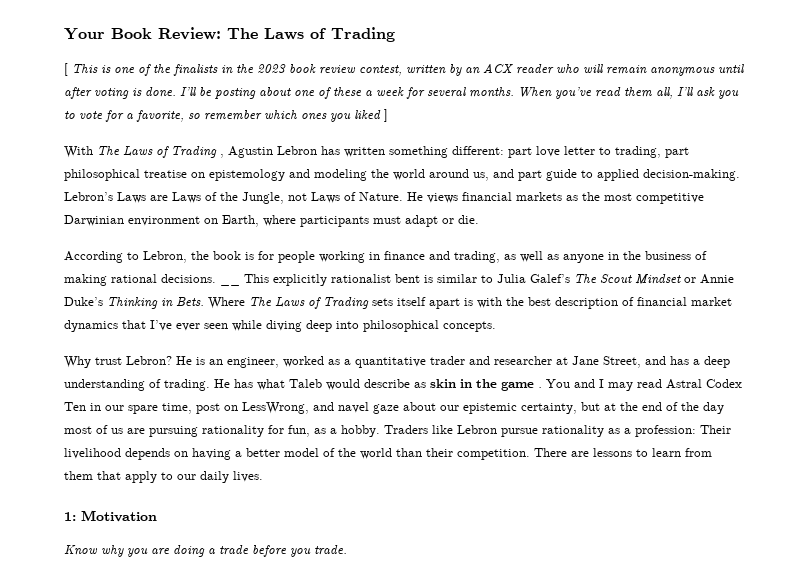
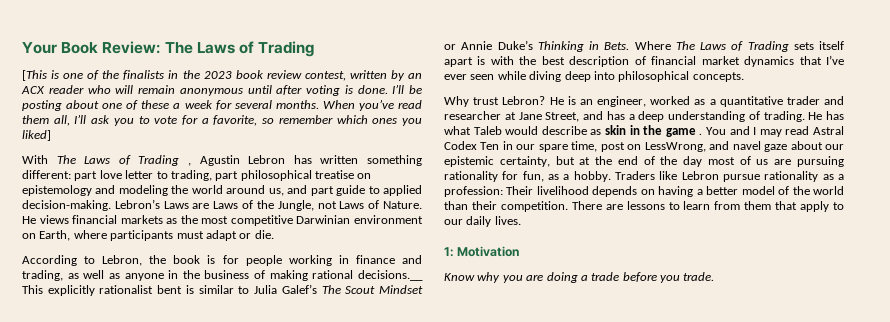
[64,63,98,76] [ This -> [22,70,47,81] [This
[354,109,388,122] liked ] -> [22,130,51,141] liked]
[161,274,216,283] [220,283,240,286] decisions. __ -> [357,270,423,281] decisions.__

